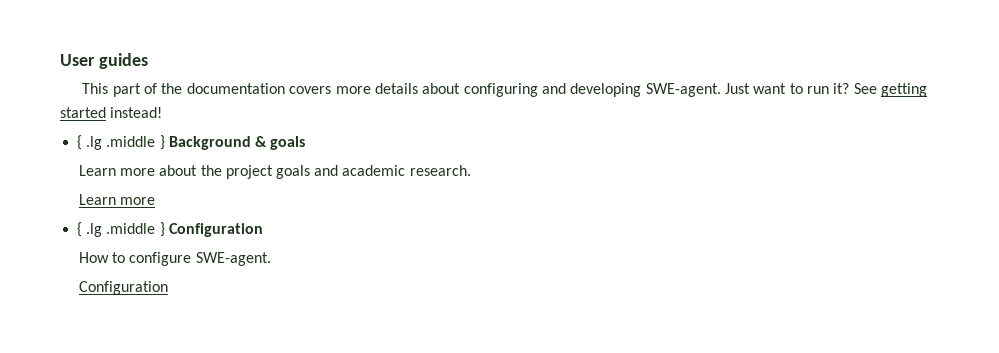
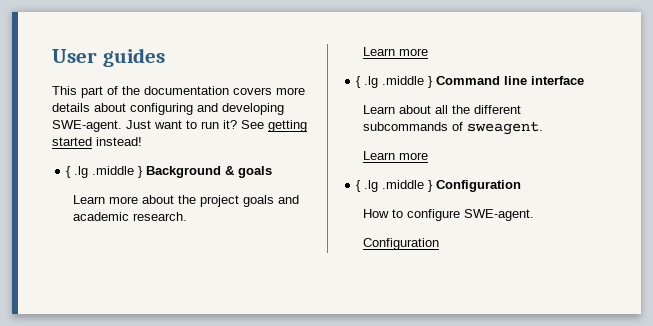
(156, 201) none -> [356,76,585,88] [363,105,522,114] [363,121,544,135] [363,151,429,160] // { .lg .middle } Command line interface // Learn about all the different subcommands of sweagent. // Learn more

